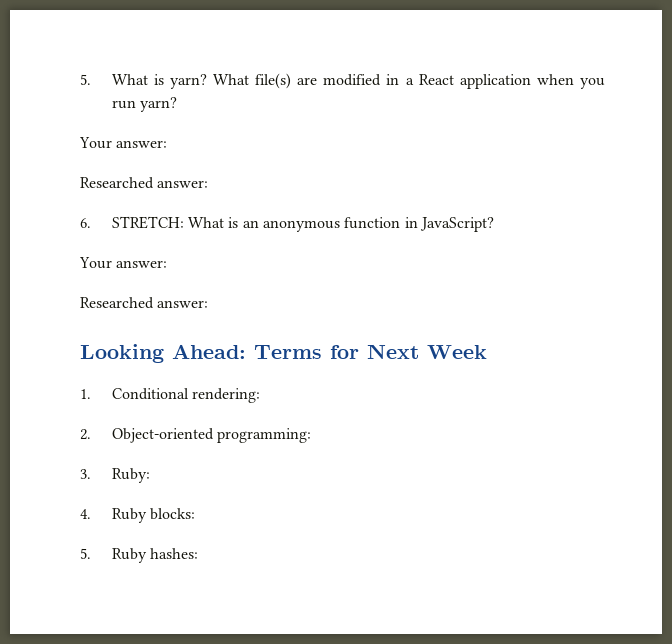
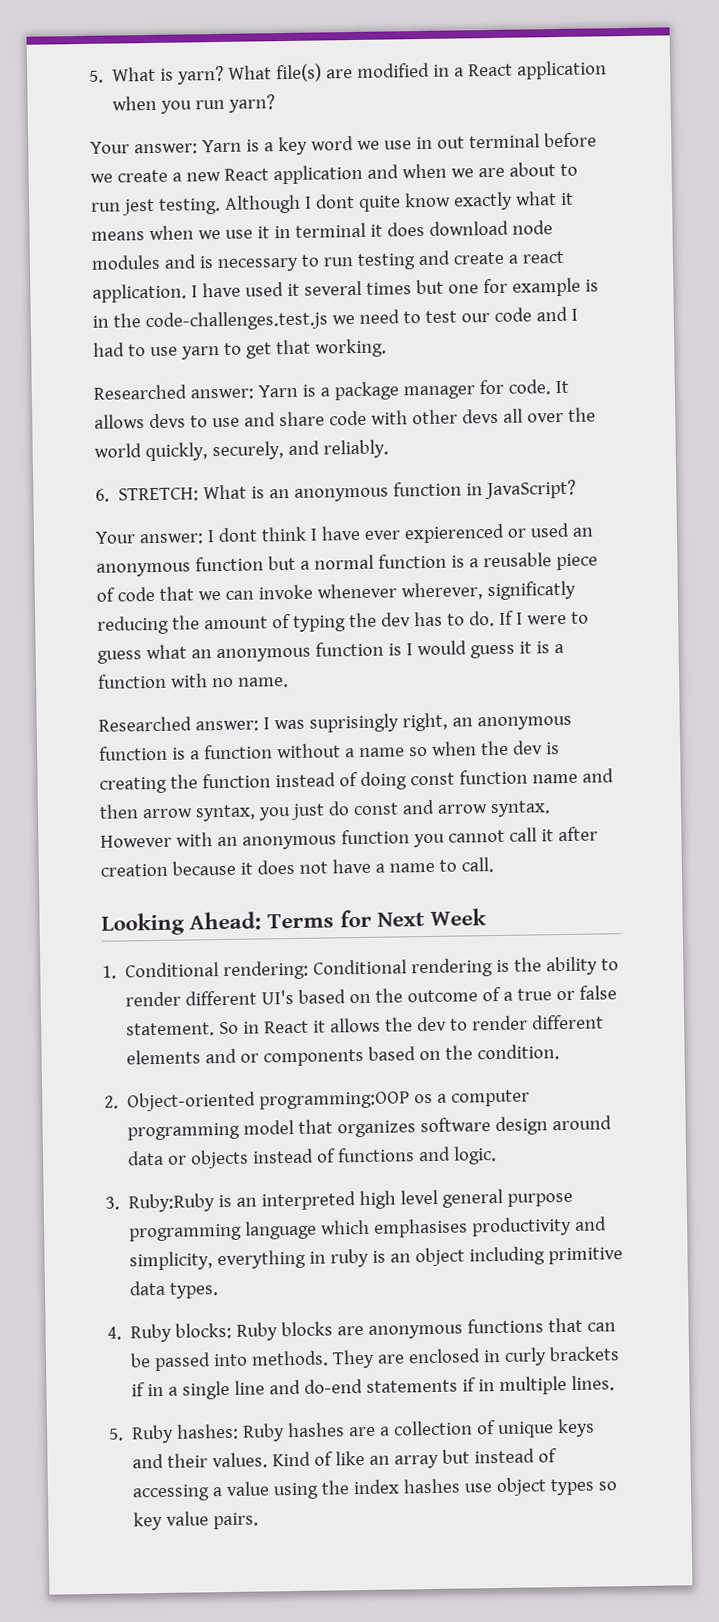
[80,177,209,189] // Researched answer: -> [201,132,597,156] [90,162,578,185] [91,191,574,216] [91,220,553,241] [91,250,564,273] [92,277,599,303] [92,306,578,332] [93,338,387,360] [93,379,569,401] [94,407,596,429] [94,439,389,462] Yarn is a key word we use in out terminal before we create a new React application and when we are about to run jest testing. Although I dont quite know exactly what it means when we use it in terminal it does download node modules and is necessary to run testing and create a react application. I have used it several times but one for example is in the code-challenges.test.js we need to test our code and I had to use yarn to get that working. // Researched answer: Yarn is a package manager for code. It allows devs to use and share code with other devs all over the world quickly, securely, and reliably.
[80,297,209,309] // Researched answer: -> [206,522,594,544] [96,552,598,577] [96,580,576,602] [97,610,589,635] [97,640,564,664] [97,673,289,689] [98,712,572,733] [99,740,560,761] [99,768,614,794] [99,799,551,822] [100,826,598,850] [100,857,494,877] I dont think I have ever expierenced or used an anonymous function but a normal function is a reusable piece of code that we can invoke whenever wherever, significatly reducing the amount of typing the dev has to do. If I were to guess what an anonymous function is I would guess it is a function with no name. // Researched answer: I was suprisingly right, an anonymous function is a function without a name so when the dev is creating the function instead of doing const function name and then arrow syntax, you just do const and arrow syntax. However with an anonymous function you cannot call it after creation because it does not have a name to call.
[80,428,311,443] [80,468,150,483] [80,508,195,523] [80,548,198,563] // 2. Object-oriented programming: // 3. Ruby: // 4. Ruby blocks: // 5. Ruby hashes: -> [313,956,620,978] [125,985,618,1007] [126,1014,605,1037] [126,1044,561,1067] [104,1089,531,1112] [127,1115,613,1141] [127,1146,498,1169] [105,1188,574,1213] [129,1216,608,1242] [129,1246,624,1271] [129,1280,220,1299] [107,1317,617,1343] [130,1346,621,1372] [131,1375,616,1400] [109,1418,596,1444] [132,1448,558,1469] [132,1477,618,1502] [133,1511,260,1531] Conditional rendering is the ability to render different UI's based on the outcome of a true or false statement. So in React it allows the dev to render different elements and or components based on the condition. // 2. Object-oriented programming:OOP os a computer programming model that organizes software design around data or objects instead of functions and logic. // 3. Ruby:Ruby is an interpreted high level general purpose programming language which emphasises productivity and simplicity, everything in ruby is an object including primitive data types. // 4. Ruby blocks: Ruby blocks are anonymous functions that can be passed into methods. They are enclosed in curly brackets if in a single line and do-end statements if in multiple lines. // 5. Ruby hashes: Ruby hashes are a collection of unique keys and their values. Kind of like an array but instead of accessing a value using the index hashes use object types so key value pairs.

